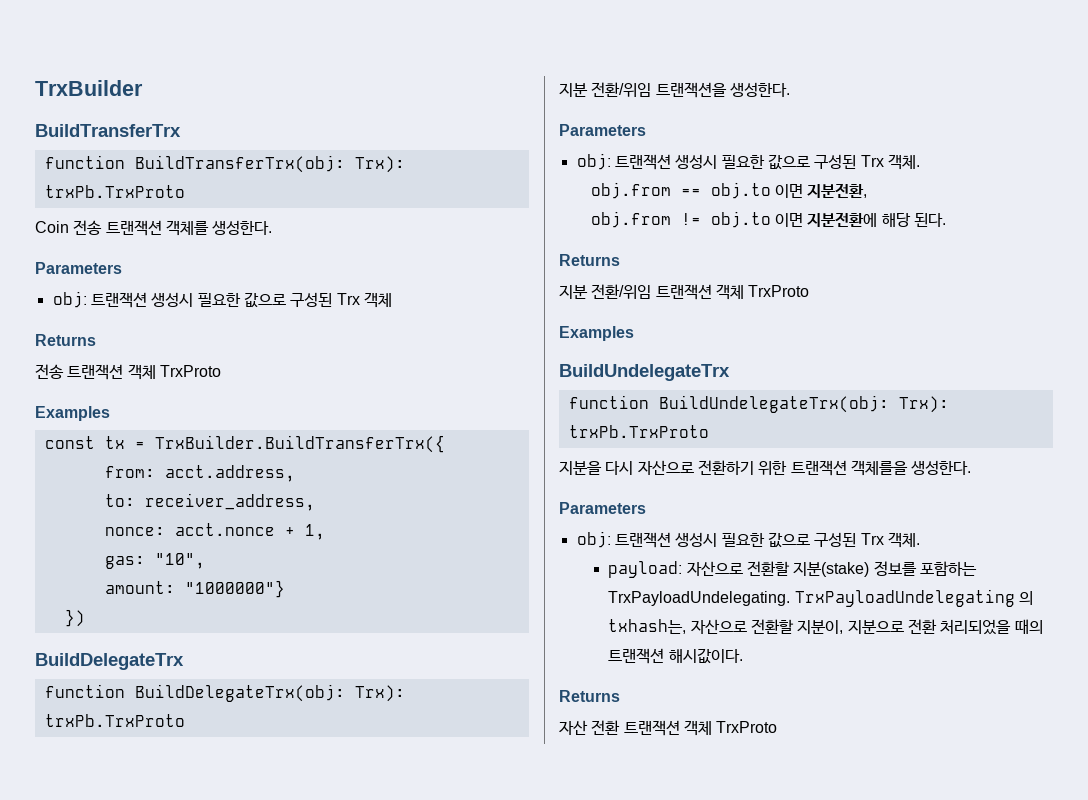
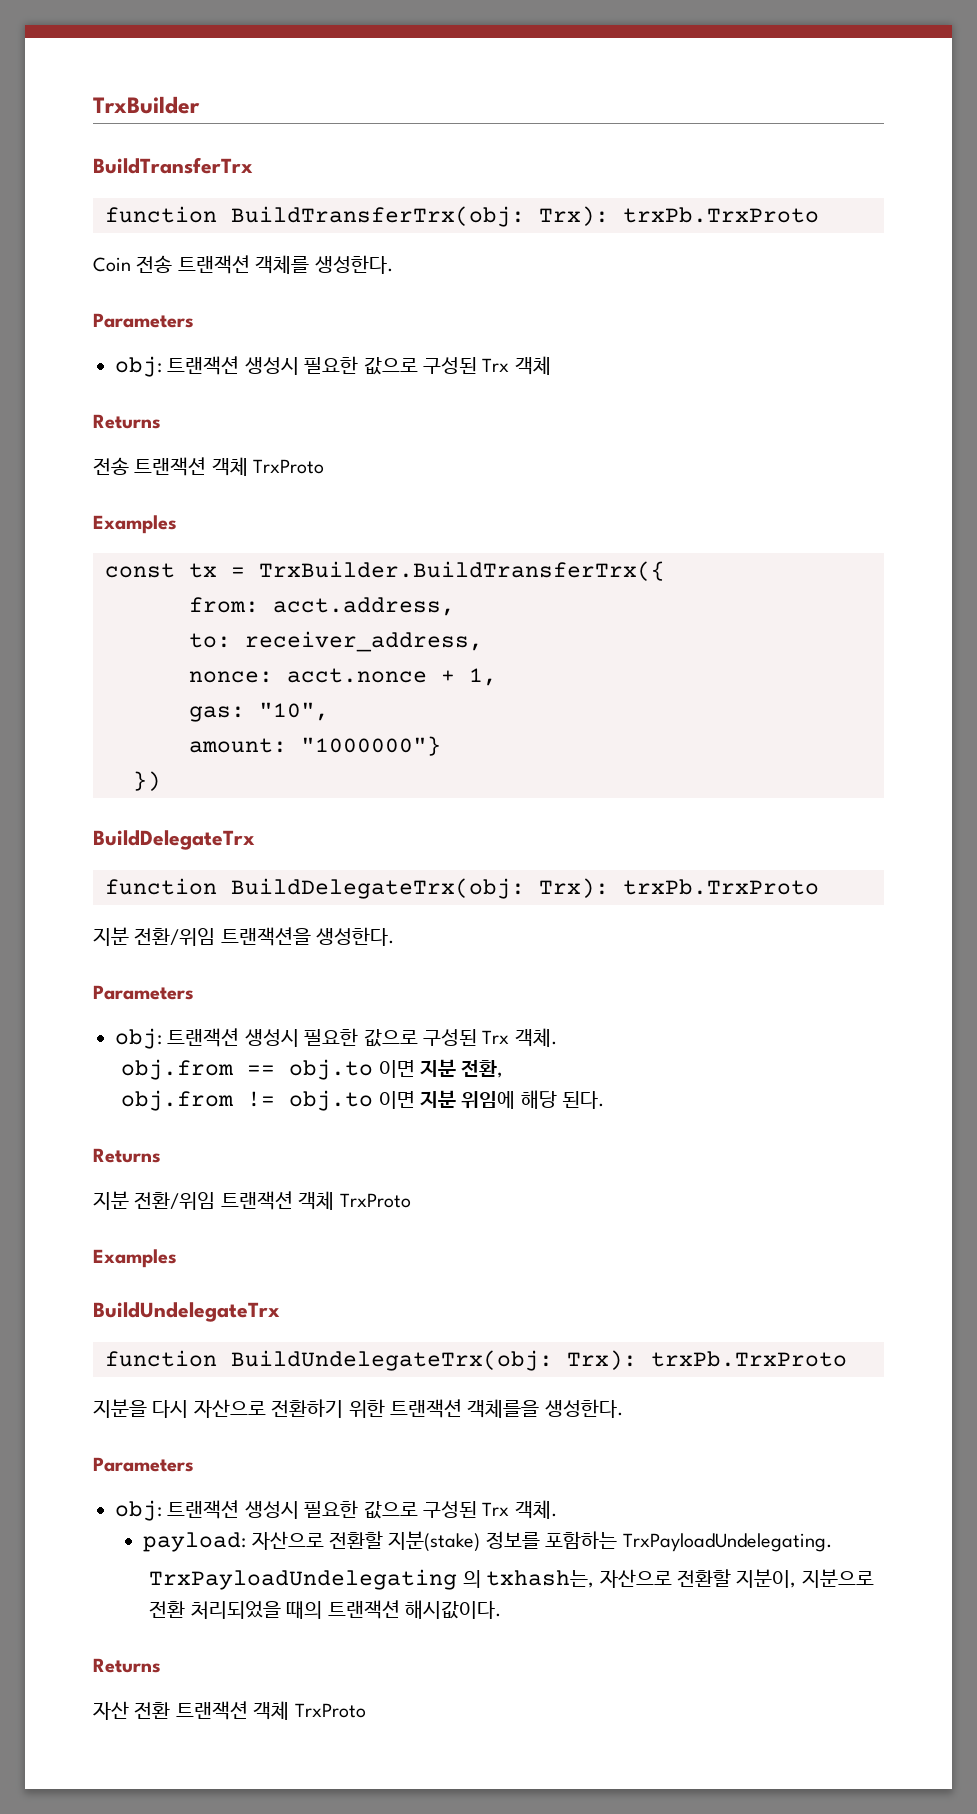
[807,183,868,198] 지분전환, -> [420,1059,504,1078] 지분 전환,
[807,212,878,227] 지분전환에 -> [420,1090,516,1109] 지분 위임에
(791, 598) none -> (832, 1542) //

